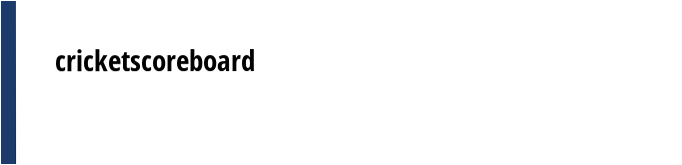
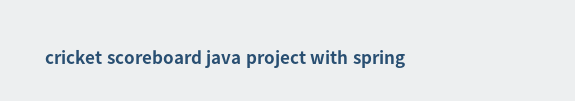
[54,49,255,72] cricketscoreboard -> [45,49,405,68] cricket scoreboard java project with spring

